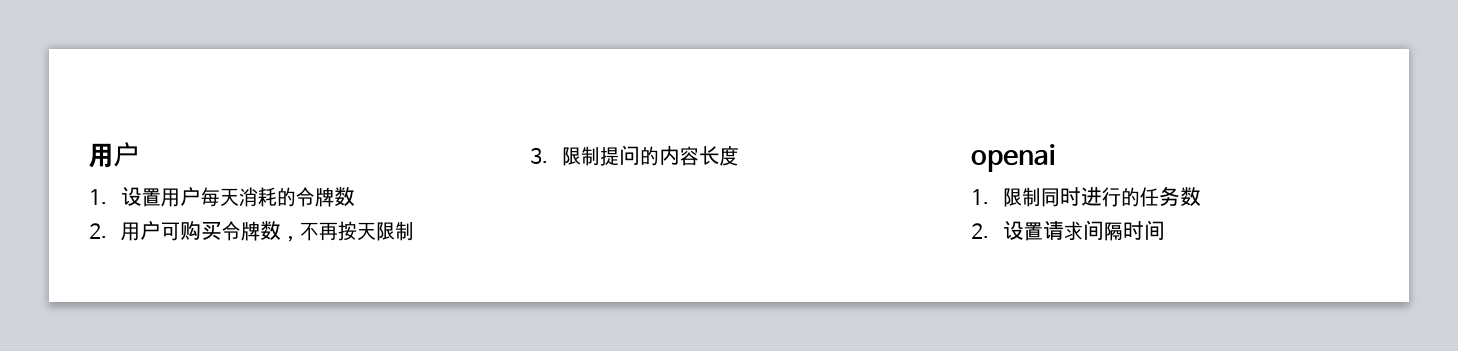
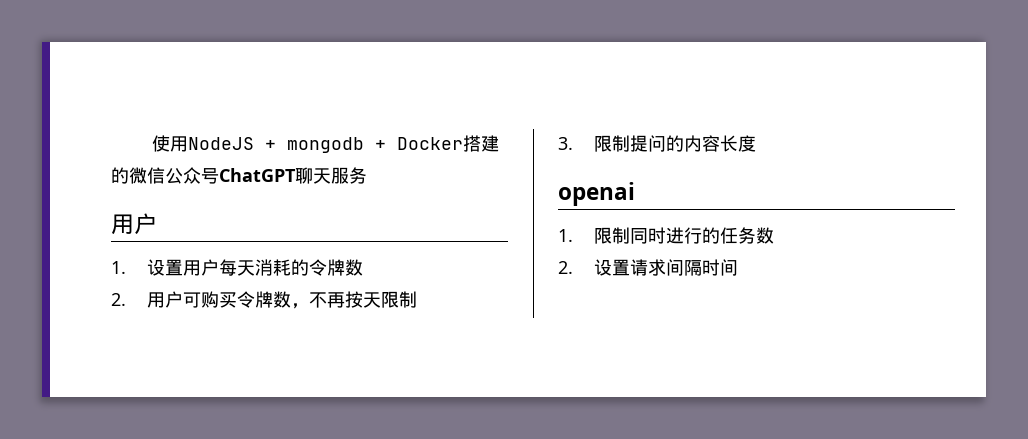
(89, 155) none -> [151,135,499,153] [111,167,367,184] 使用NodeJS + mongodb + Docker搭建的微信公众号ChatGPT聊天服务 //

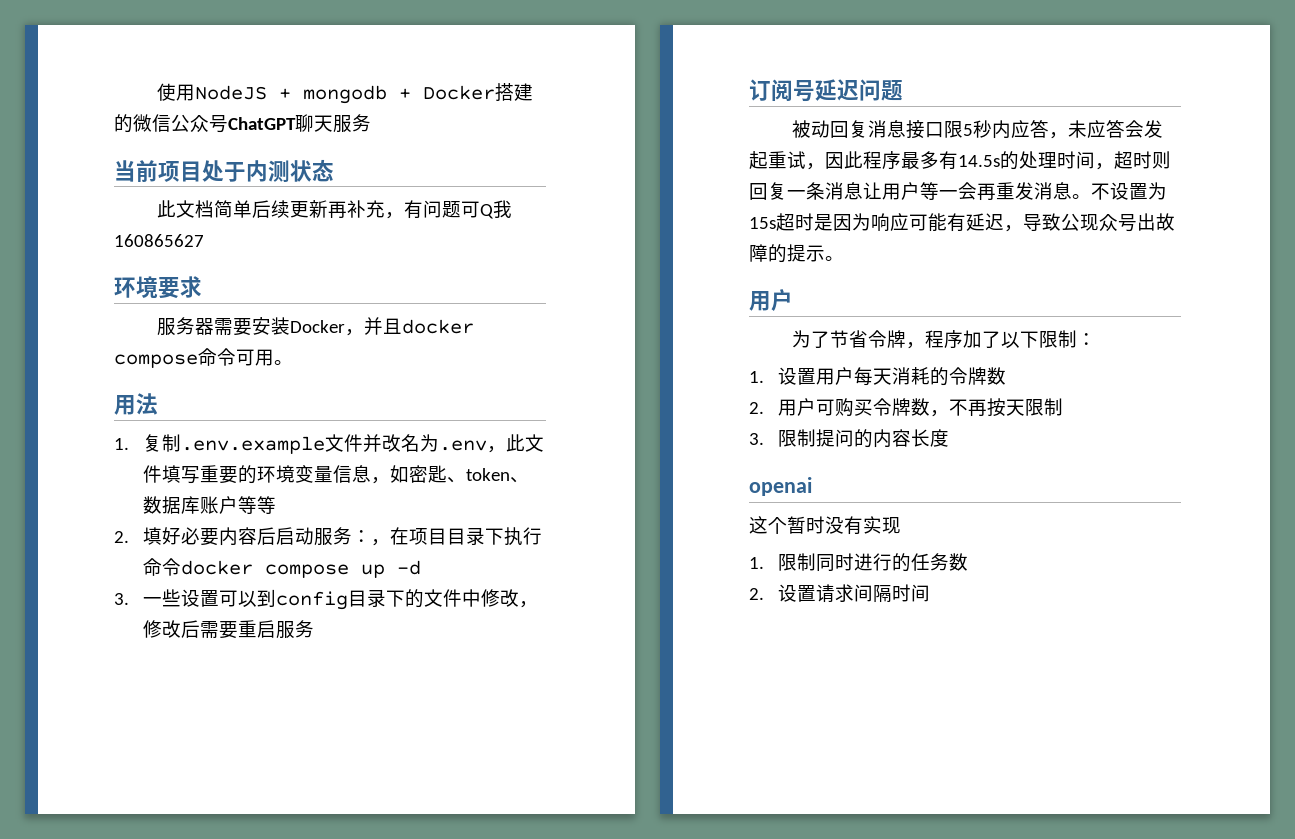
[111,213,157,235] 用户 -> [114,159,334,182] [156,200,512,219] [114,234,204,247] [114,276,202,299] [156,317,474,336] [114,348,293,368] [114,393,158,415] [114,434,544,454] [142,465,529,484] [142,496,276,514] [114,527,542,546] [142,558,421,578] [114,589,538,610] [142,620,314,639] [749,79,903,102] [791,120,1163,139] [749,151,1171,170] [749,182,1167,201] [749,213,1175,232] [749,244,844,263] [749,289,793,311] [791,330,1096,349] 当前项目处于内测状态 // 此文档简单后续更新再补充，有问题可Q我160865627 // 环境要求 // 服务器需要安装Docker，并且docker compose命令可用。 // 用法 // 1.复制.env.example文件并改名为.env，此文件填写重要的环境变量信息，如密匙、token、数据库账户等等 // 2.填好必要内容后启动服务：，在项目目录下执行命令docker compose up -d // 3.一些设置可以到config目录下的文件中修改，修改后需要重启服务 // 订阅号延迟问题 // 被动回复消息接口限5秒内应答，未应答会发起重试，因此程序最多有14.5s的处理时间，超时则回复一条消息让用户等一会再重发消息。不设置为15s超时是因为响应可能有延迟，导致公现众号出故障的提示。 // 用户 // 为了节省令牌，程序加了以下限制：
(635, 194) none -> [749,516,901,535] // 这个暂时没有实现

